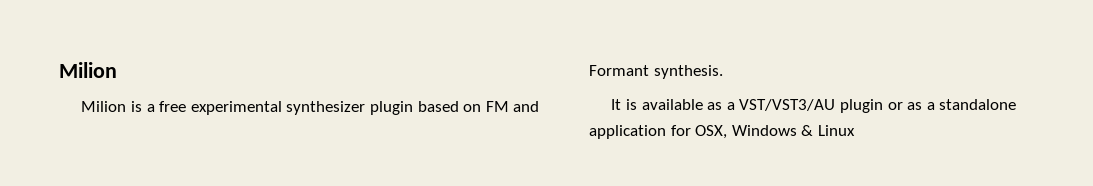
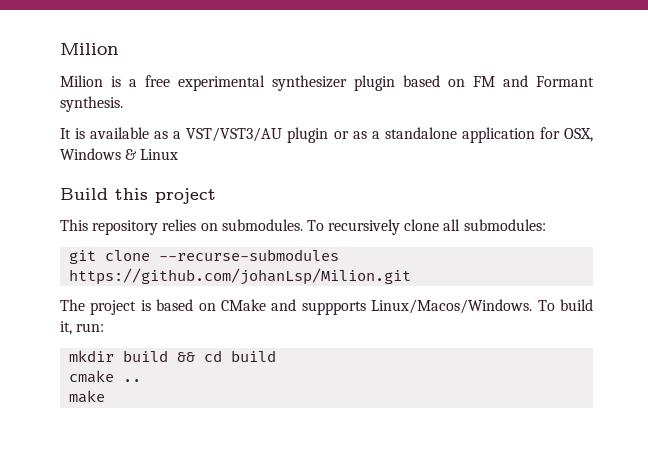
(855, 130) none -> [60,188,216,204] [60,219,546,235] [69,249,340,264] [69,268,412,285] [60,299,593,315] [60,321,105,335] [69,350,277,362] [69,370,142,383] [69,390,106,403] // Build this project // This repository relies on submodules. To recursively clone all submodules: // git clone --recurse-submodules https://github.com/johanLsp/Milion.git // The project is based on CMake and suppports Linux/Macos/Windows. To build it, run: // mkdir build && cd build // cmake .. // make

